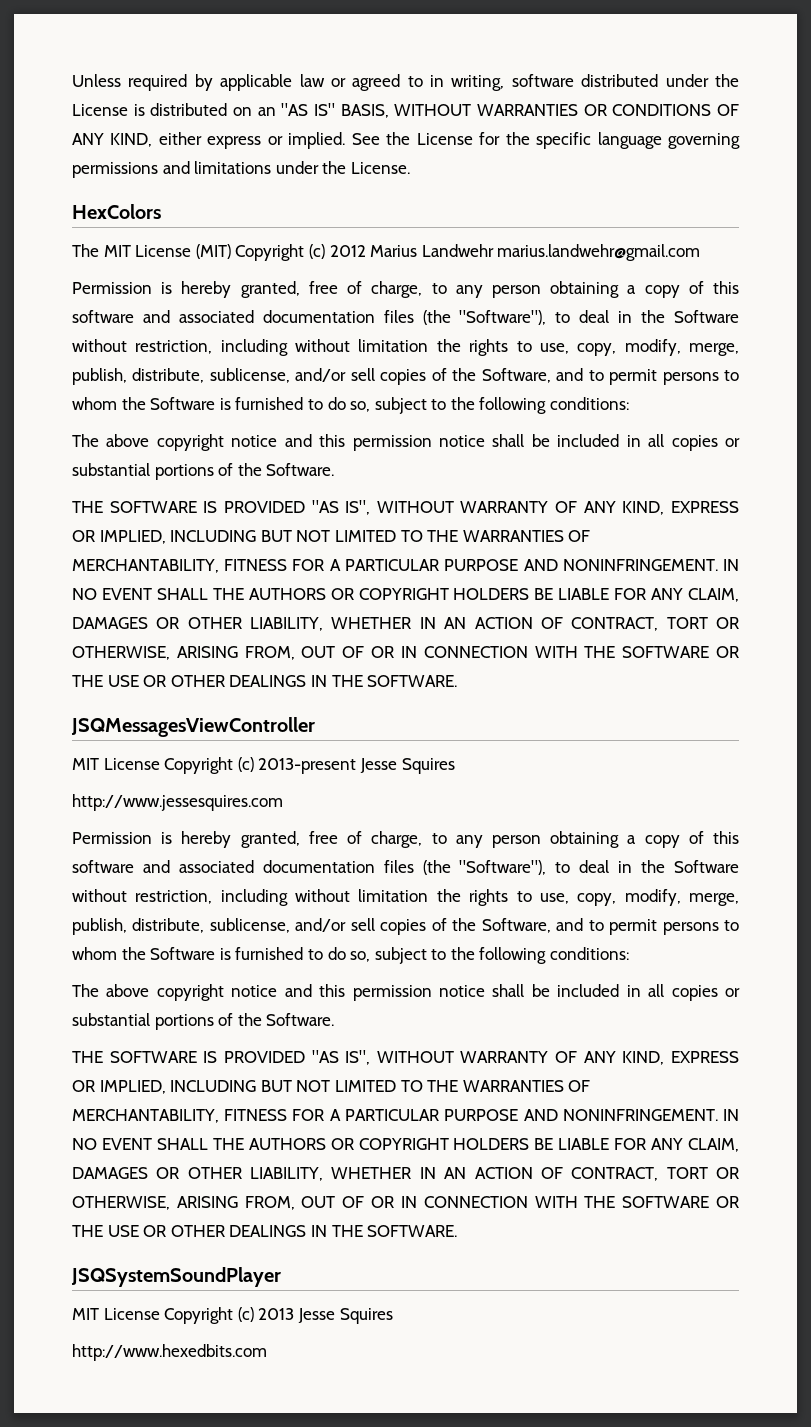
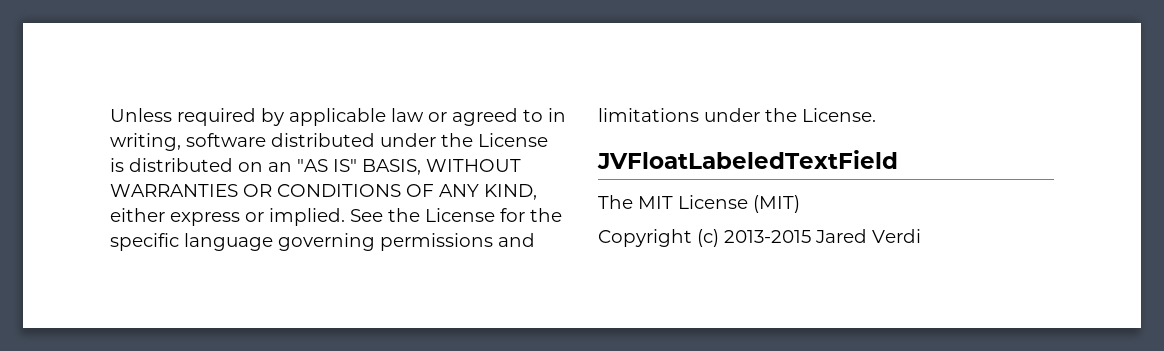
[72,204,161,219] HexColors -> [597,150,898,169] JVFloatLabeledTextField
[235,244,701,261] [72,281,739,298] [72,310,740,325] [72,339,740,356] [72,368,739,385] [72,397,630,414] [72,434,741,451] [72,463,335,480] [72,500,739,515] [72,530,591,544] [72,559,739,573] [72,588,739,602] [72,617,739,631] [72,646,740,660] [72,675,458,687] [71,717,315,737] [72,757,455,774] [72,794,283,811] [72,831,739,848] [72,860,740,875] [72,889,740,906] [72,918,739,935] [72,947,630,964] [72,984,741,1001] [72,1013,335,1030] [72,1050,739,1065] [72,1080,591,1094] [72,1109,739,1123] [72,1138,739,1152] [72,1167,739,1181] [72,1196,740,1210] [72,1225,458,1237] [71,1267,281,1287] [72,1307,393,1324] [72,1344,267,1361] Copyright (c) 2012 Marius Landwehr marius.landwehr@gmail.com // Permission is hereby granted, free of charge, to any person obtaining a copy of this software and associated documentation files (the "Software"), to deal in the Software without restriction, including without limitation the rights to use, copy, modify, merge, publish, distribute, sublicense, and/or sell copies of the Software, and to permit persons to whom the Software is furnished to do so, subject to the following conditions: // The above copyright notice and this permission notice shall be included in all copies or substantial portions of the Software. // THE SOFTWARE IS PROVIDED "AS IS", WITHOUT WARRANTY OF ANY KIND, EXPRESS OR IMPLIED, INCLUDING BUT NOT LIMITED TO THE WARRANTIES OF MERCHANTABILITY, FITNESS FOR A PARTICULAR PURPOSE AND NONINFRINGEMENT. IN NO EVENT SHALL THE AUTHORS OR COPYRIGHT HOLDERS BE LIABLE FOR ANY CLAIM, DAMAGES OR OTHER LIABILITY, WHETHER IN AN ACTION OF CONTRACT, TORT OR OTHERWISE, ARISING FROM, OUT OF OR IN CONNECTION WITH THE SOFTWARE OR THE USE OR OTHER DEALINGS IN THE SOFTWARE. // JSQMessagesViewController // MIT License Copyright (c) 2013-present Jesse Squires // http://www.jessesquires.com // Permission is hereby granted, free of charge, to any person obtaining a copy of this software and associated documentation files (the "Software"), to deal in the Software without restriction, including without limitation the rights to use, copy, modify, merge, publish, distribute, sublicense, and/or sell copies of the Software, and to permit persons to whom the Software is furnished to do so, subject to the following conditions: // The above copyright notice and this permission notice shall be included in all copies or substantial portions of the Software. // THE SOFTWARE IS PROVIDED "AS IS", WITHOUT WARRANTY OF ANY KIND, EXPRESS OR IMPLIED, INCLUDING BUT NOT LIMITED TO THE WARRANTIES OF MERCHANTABILITY, FITNESS FOR A PARTICULAR PURPOSE AND NONINFRINGEMENT. IN NO EVENT SHALL THE AUTHORS OR COPYRIGHT HOLDERS BE LIABLE FOR ANY CLAIM, DAMAGES OR OTHER LIABILITY, WHETHER IN AN ACTION OF CONTRACT, TORT OR OTHERWISE, ARISING FROM, OUT OF OR IN CONNECTION WITH THE SOFTWARE OR THE USE OR OTHER DEALINGS IN THE SOFTWARE. // JSQSystemSoundPlayer // MIT License Copyright (c) 2013 Jesse Squires // http://www.hexedbits.com -> [598,229,921,247] // Copyright (c) 2013-2015 Jared Verdi

